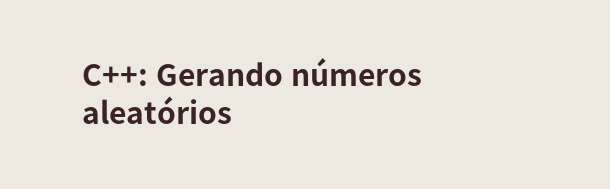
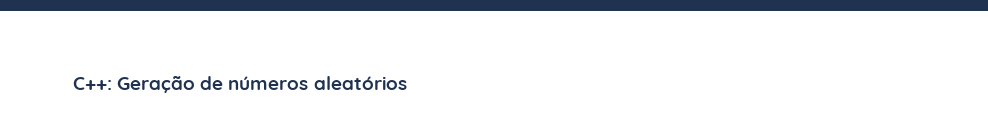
[156,62,284,86] Gerando -> [117,76,224,93] Geração de

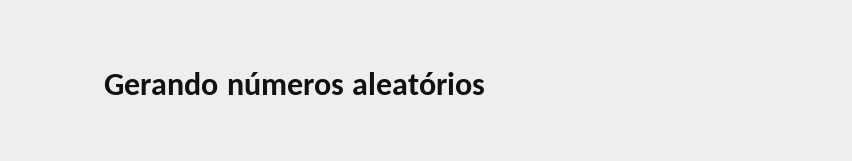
[73,76,224,93] C++: Geração de -> [104,72,218,95] Gerando

